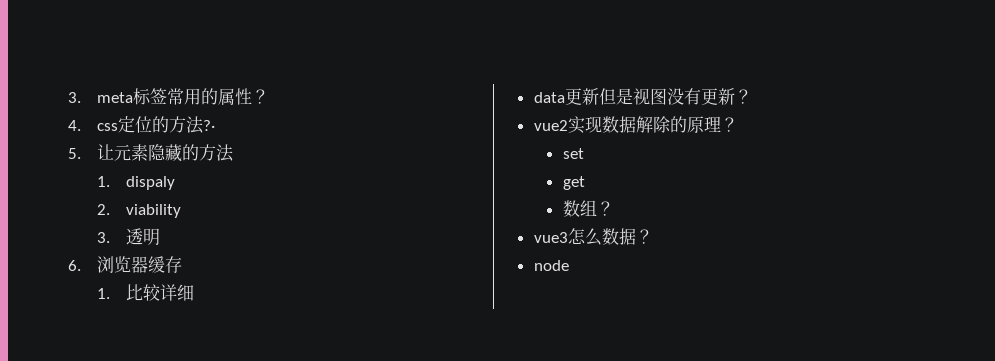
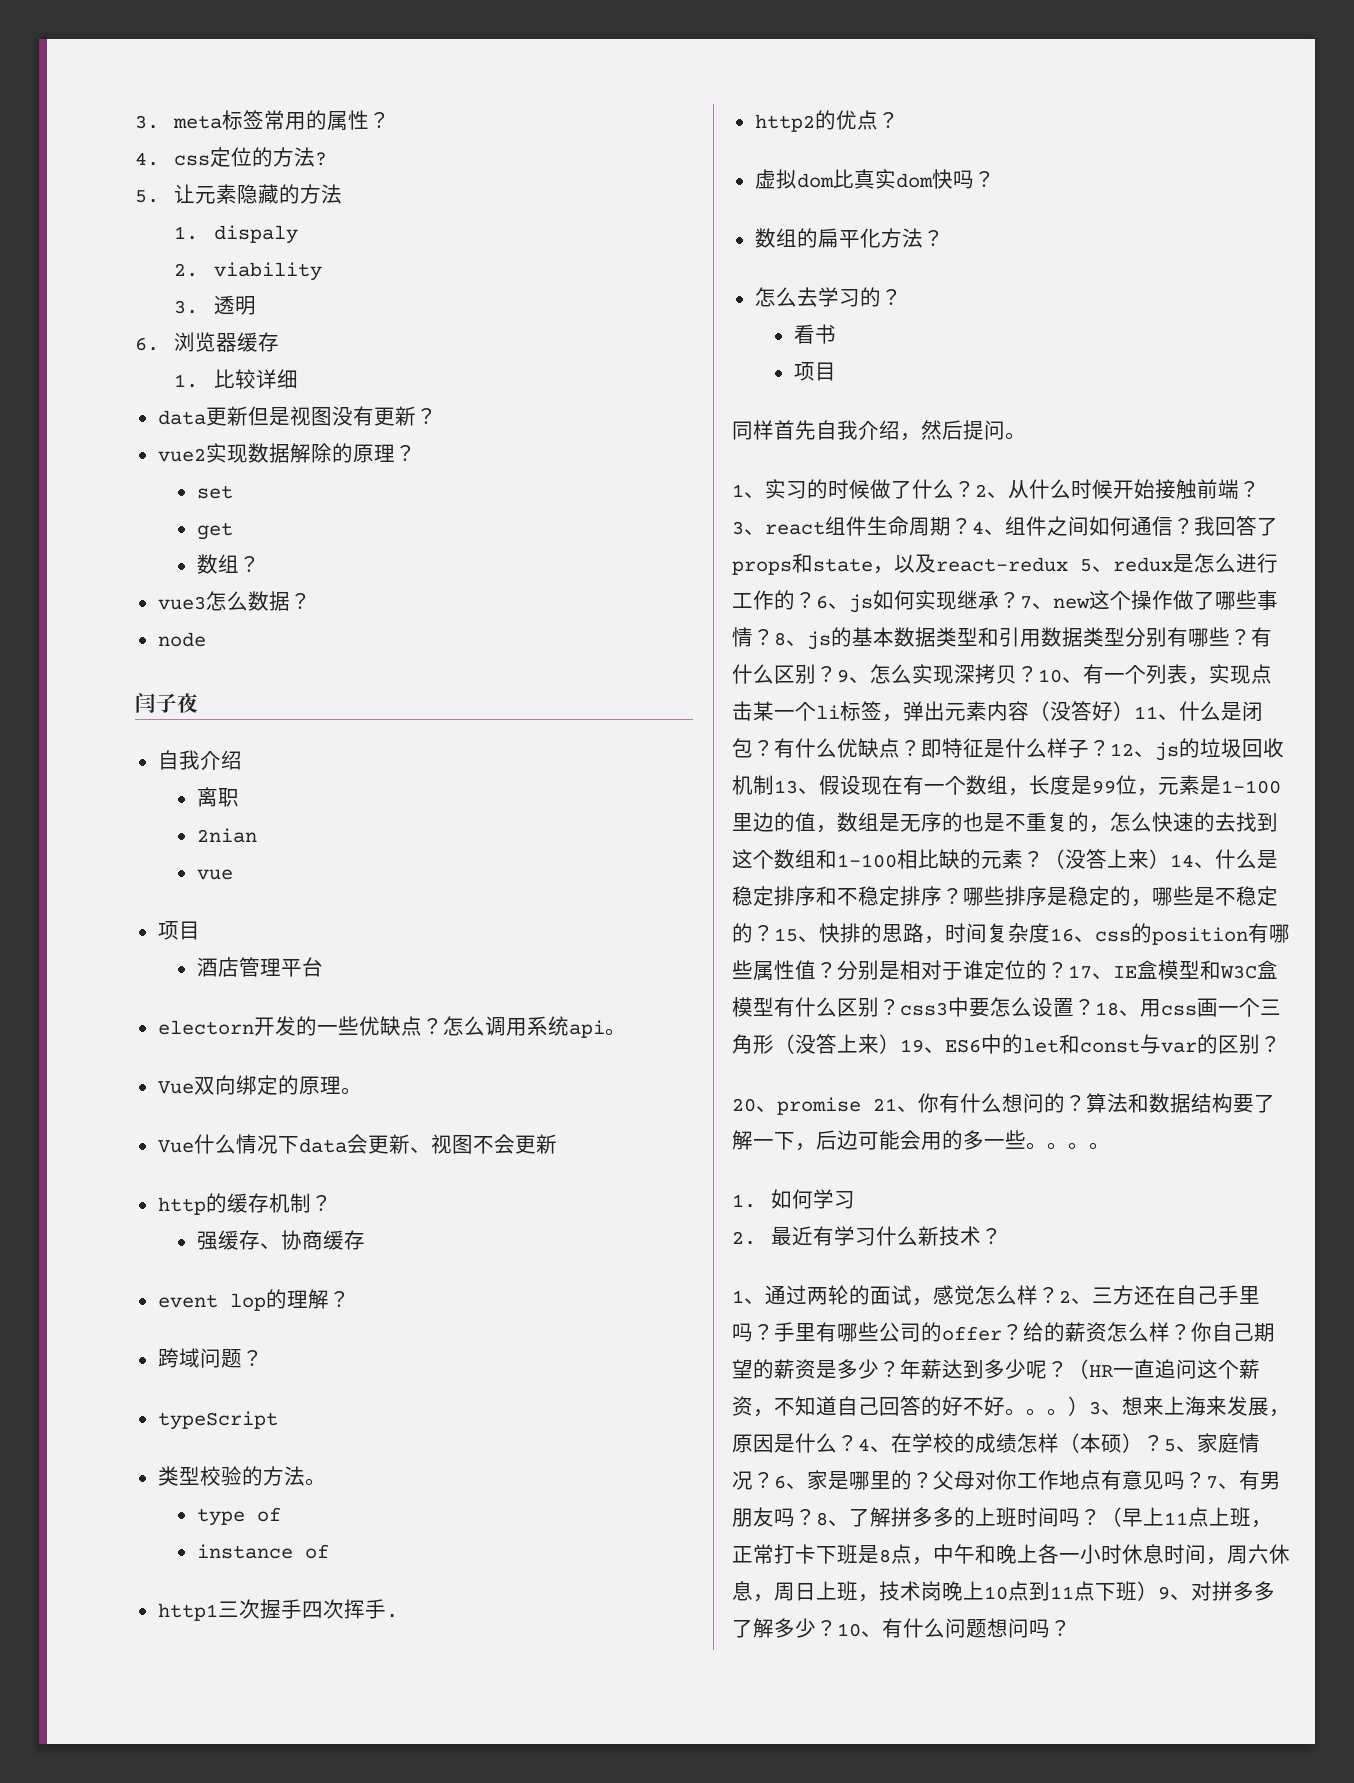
[202,120,215,131] ?· -> [315,152,328,166] ?
(569, 265) none -> [135,693,198,713] [157,750,242,770] [196,787,239,807] [196,828,257,843] [196,869,233,880] [157,921,200,940] [196,957,323,977] [157,1016,626,1038] [157,1075,362,1095] [157,1134,557,1154] [157,1193,332,1215] [196,1230,365,1250] [157,1289,350,1311] [157,1348,263,1368] [157,1411,278,1430] [157,1466,326,1486] [196,1507,281,1526] [196,1544,329,1559] [157,1599,398,1621] [754,110,899,132] [754,169,995,189] [754,228,944,248] [754,287,902,307] [793,324,836,344] [793,362,836,381] [732,420,1026,441] [732,479,1260,500] [732,516,1278,536] [732,553,1278,575] [732,590,1278,613] [732,627,1272,650] [732,664,1272,685] [732,701,1263,722] [732,738,1284,761] [732,775,1281,796] [732,812,1278,833] [732,849,1278,869] [732,886,1278,907] [732,923,1290,945] [732,960,1278,981] [732,997,1281,1017] [732,1034,1281,1054] [732,1093,1275,1115] [732,1130,1110,1151] [732,1189,856,1209] [732,1226,1003,1246] [732,1285,1260,1306] [732,1322,1275,1342] [732,1359,1260,1379] [732,1396,1290,1417] [732,1433,1260,1453] [732,1470,1281,1490] [732,1507,1272,1528] [732,1544,1290,1565] [732,1581,1275,1602] [732,1618,1071,1638] // 闫子夜 // 自我介绍 // 离职 // 2nian // vue // 项目 // 酒店管理平台 // electorn开发的一些优缺点？怎么调用系统api。 // Vue双向绑定的原理。 // Vue什么情况下data会更新、视图不会更新 // http的缓存机制？ // 强缓存、协商缓存 // event lop的理解？ // 跨域问题？ // typeScript // 类型校验的方法。 // type of // instance of // http1三次握手四次挥手. // http2的优点？ // 虚拟dom比真实dom快吗？ // 数组的扁平化方法？ // 怎么去学习的？ // 看书 // 项目 // 同样首先自我介绍，然后提问。 // 1、实习的时候做了什么？2、从什么时候开始接触前端？3、react组件生命周期？4、组件之间如何通信？我回答了props和state，以及react-redux 5、redux是怎么进行工作的？6、js如何实现继承？7、new这个操作做了哪些事情？8、js的基本数据类型和引用数据类型分别有哪些？有什么区别？9、怎么实现深拷贝？10、有一个列表，实现点击某一个li标签，弹出元素内容（没答好）11、什么是闭包？有什么优缺点？即特征是什么样子？12、js的垃圾回收机制13、假设现在有一个数组，长度是99位，元素是1-100里边的值，数组是无序的也是不重复的，怎么快速的去找到这个数组和1-100相比缺的元素？（没答上来）14、什么是稳定排序和不稳定排序？哪些排序是稳定的，哪些是不稳定的？15、快排的思路，时间复杂度16、css的position有哪些属性值？分别是相对于谁定位的？17、IE盒模型和W3C盒模型有什么区别？css3中要怎么设置？18、用css画一个三角形（没答上来）19、ES6中的let和const与var的区别？ // 20、promise 21、你有什么想问的？算法和数据结构要了解一下，后边可能会用的多一些。。。。 // 1.如何学习 // 2.最近有学习什么新技术？ // 1、通过两轮的面试，感觉怎么样？2、三方还在自己手里吗？手里有哪些公司的offer？给的薪资怎么样？你自己期望的薪资是多少？年薪达到多少呢？（HR一直追问这个薪资，不知道自己回答的好不好。。。）3、想来上海来发展，原因是什么？4、在学校的成绩怎样（本硕）？5、家庭情况？6、家是哪里的？父母对你工作地点有意见吗？7、有男朋友吗？8、了解拼多多的上班时间吗？（早上11点上班，正常打卡下班是8点，中午和晚上各一小时休息时间，周六休息，周日上班，技术岗晚上10点到11点下班）9、对拼多多了解多少？10、有什么问题想问吗？

